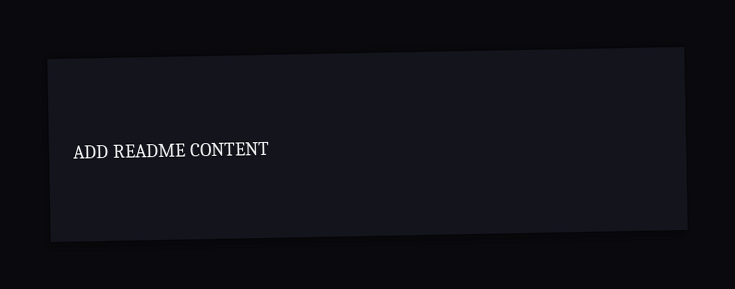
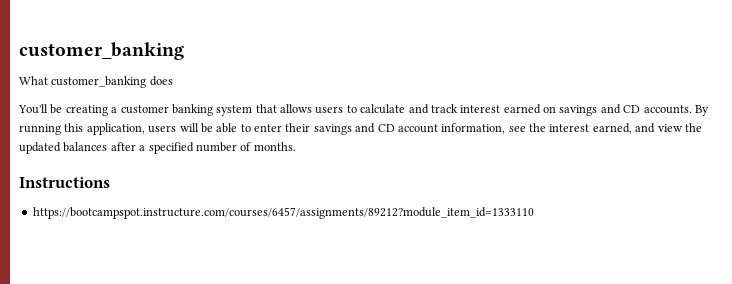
[72,141,271,159] ADD README CONTENT -> [19,42,184,60] [19,76,173,88] [18,104,709,116] [19,123,702,135] [19,142,296,154] [19,177,110,188] [32,207,534,219] customer_banking // What customer_banking does // You'll be creating a customer banking system that allows users to calculate and track interest earned on savings and CD accounts. By running this application, users will be able to enter their savings and CD account information, see the interest earned, and view the updated balances after a specified number of months. // Instructions // https://bootcampspot.instructure.com/courses/6457/assignments/89212?module_item_id=1333110

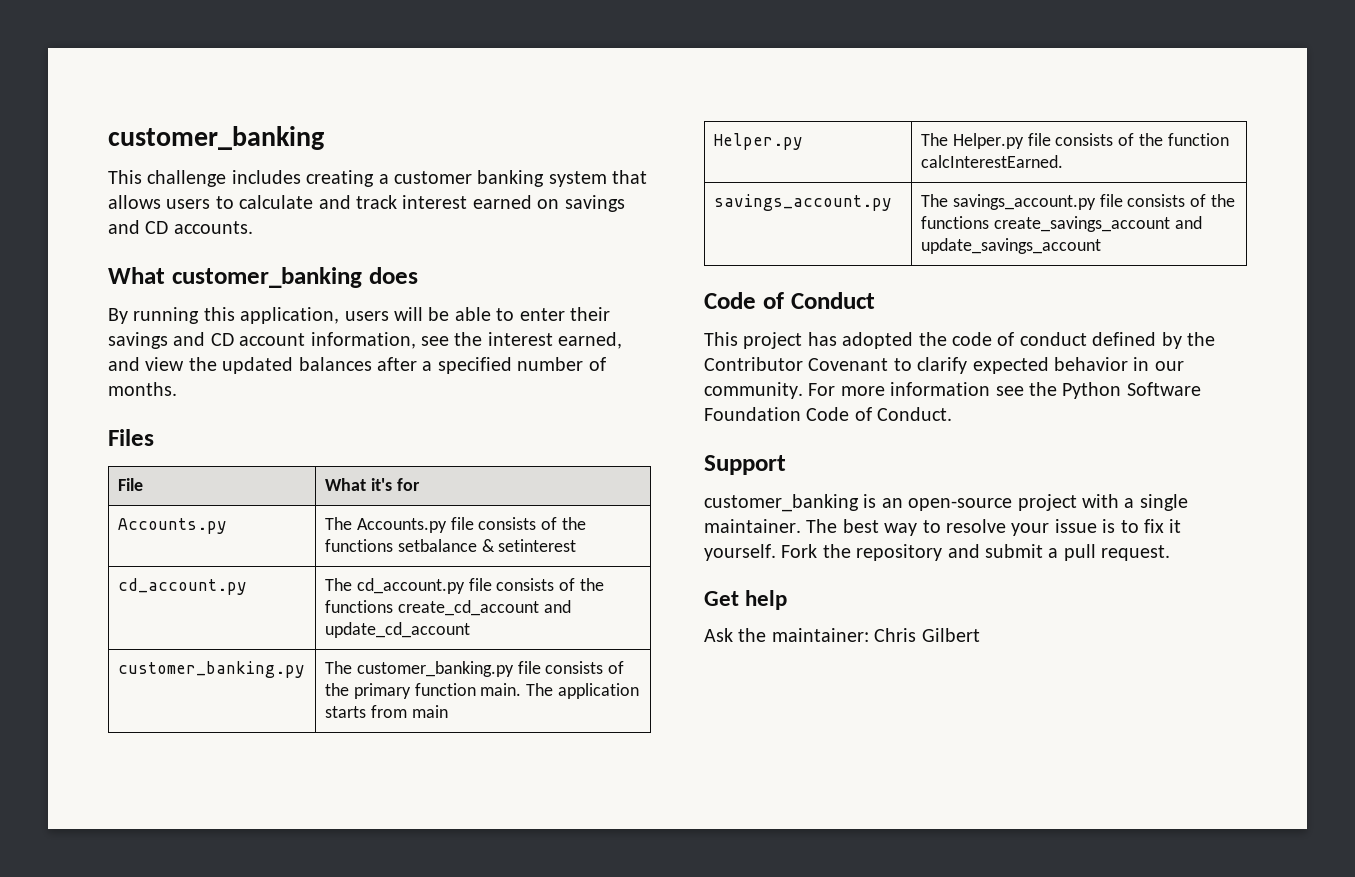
[19,76,173,88] [18,104,63,114] What customer_banking does // You'll be -> [108,170,301,187] This challenge includes
(692, 109) none -> [108,267,418,288] // What customer_banking does //
[19,177,110,188] [32,207,534,219] Instructions // https://bootcampspot.instructure.com/courses/6457/assignments/89212?module_item_id=1333110 -> [108,429,154,446] [117,478,143,491] [324,478,420,491] [117,518,227,534] [324,517,587,533] [324,539,577,552] [117,578,247,595] [324,578,605,594] [324,600,571,616] [324,622,470,638] [117,661,305,678] [324,661,625,677] [324,683,640,699] [324,705,448,718] [713,133,803,150] [920,133,1230,149] [920,155,1063,168] [713,194,892,211] [920,194,1236,210] [920,216,1202,232] [920,238,1101,254] [704,292,875,309] [704,332,1215,349] [704,357,1184,374] [704,382,1201,399] [704,407,953,421] [704,455,786,475] [704,494,1188,512] [704,519,1182,536] [704,544,1171,561] [704,590,788,610] [704,628,980,642] Files // File | What it's for // Accounts.py | The Accounts.py file consists of the functions setbalance & setinterest // cd_account.py | The cd_account.py file consists of the functions create_cd_account and update_cd_account // customer_banking.py | The customer_banking.py file consists of the primary function main. The application starts from main // Helper.py | The Helper.py file consists of the function calcInterestEarned. // savings_account.py | The savings_account.py file consists of the functions create_savings_account and update_savings_account // Code of Conduct // This project has adopted the code of conduct defined by the Contributor Covenant to clarify expected behavior in our community. For more information see the Python Software Foundation Code of Conduct. // Support // customer_banking is an open-source project with a single maintainer. The best way to resolve your issue is to fix it yourself. Fork the repository and submit a pull request. // Get help // Ask the maintainer: Chris Gilbert

